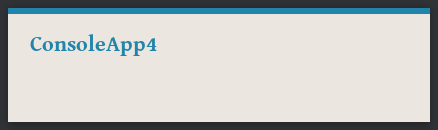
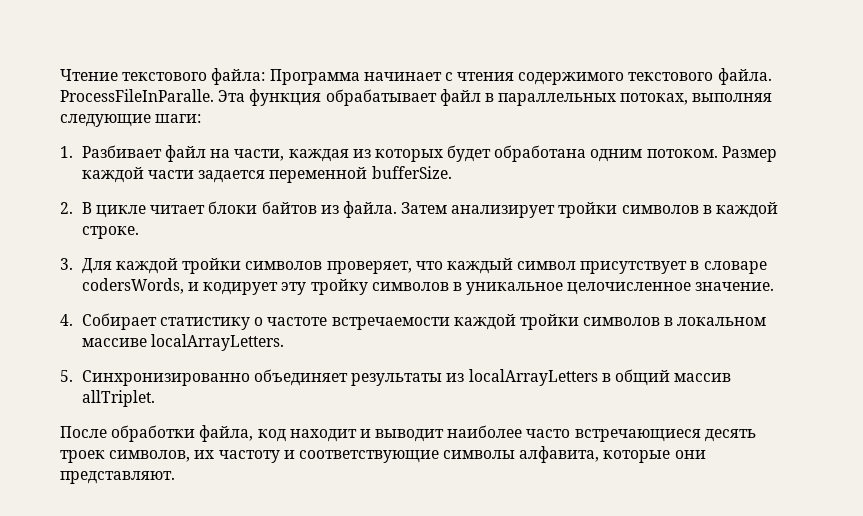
[30,34,157,56] ConsoleApp4 -> [60,68,772,85] [60,89,773,106] [60,114,202,127] [60,145,777,162] [81,166,452,183] [60,201,779,218] [81,226,139,239] [60,258,767,274] [81,278,775,295] [60,313,767,330] [81,334,285,351] [60,369,732,386] [81,390,155,407] [60,425,756,442] [60,446,706,463] [60,471,175,484] Чтение текстового файла: Программа начинает с чтения содержимого текстового файла. ProcessFileInParalle. Эта функция обрабатывает файл в параллельных потоках, выполняя следующие шаги: // 1. Разбивает файл на части, каждая из которых будет обработана одним потоком. Размер каждой части задается переменной bufferSize. // 2. В цикле читает блоки байтов из файла. Затем анализирует тройки символов в каждой строке. // 3. Для каждой тройки символов проверяет, что каждый символ присутствует в словаре codersWords, и кодирует эту тройку символов в уникальное целочисленное значение. // 4. Собирает статистику о частоте встречаемости каждой тройки символов в локальном массиве localArrayLetters. // 5. Синхронизированно объединяет результаты из localArrayLetters в общий массив allTriplet. // После обработки файла, код находит и выводит наиболее часто встречающиеся десять троек символов, их частоту и соответствующие символы алфавита, которые они представляют.

